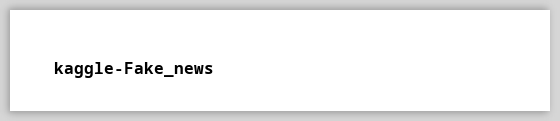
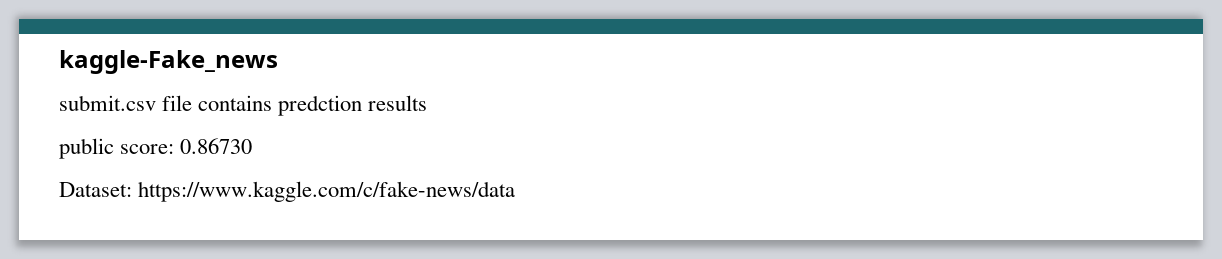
(214, 70) none -> [59,95,428,116] [59,138,253,159] [59,181,516,202] // submit.csv file contains predction results // public score: 0.86730 // Dataset: https://www.kaggle.com/c/fake-news/data

